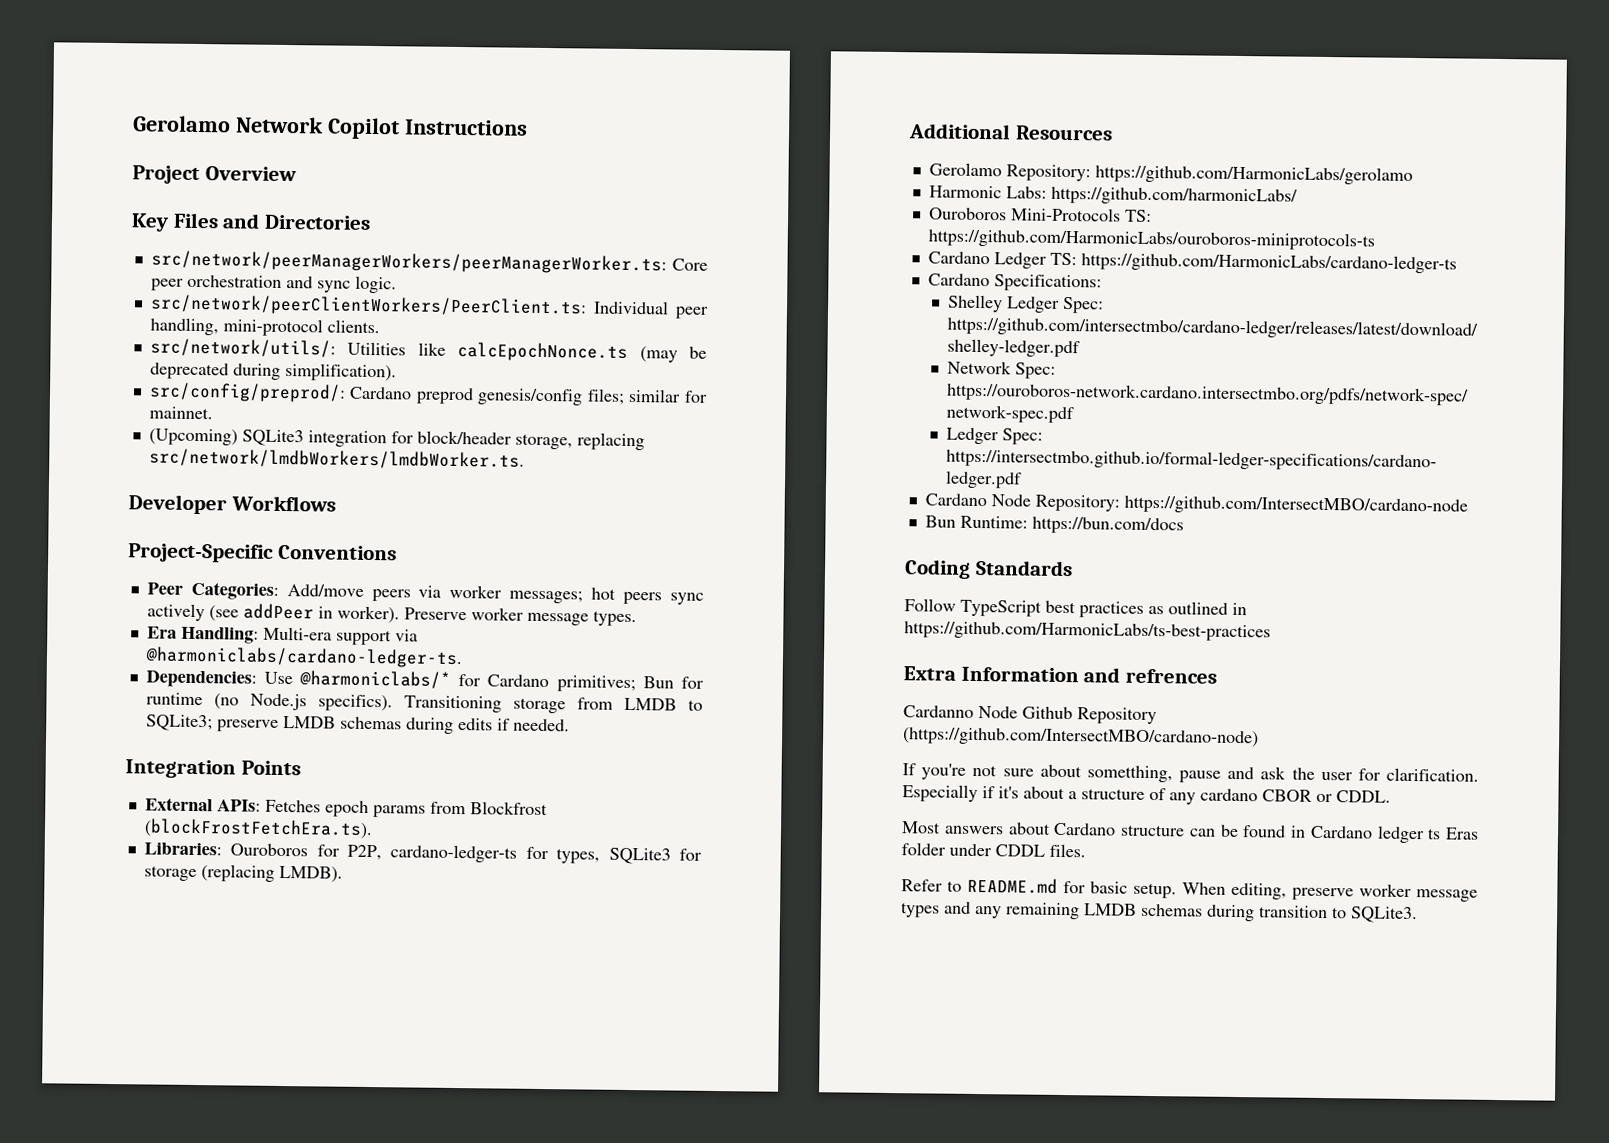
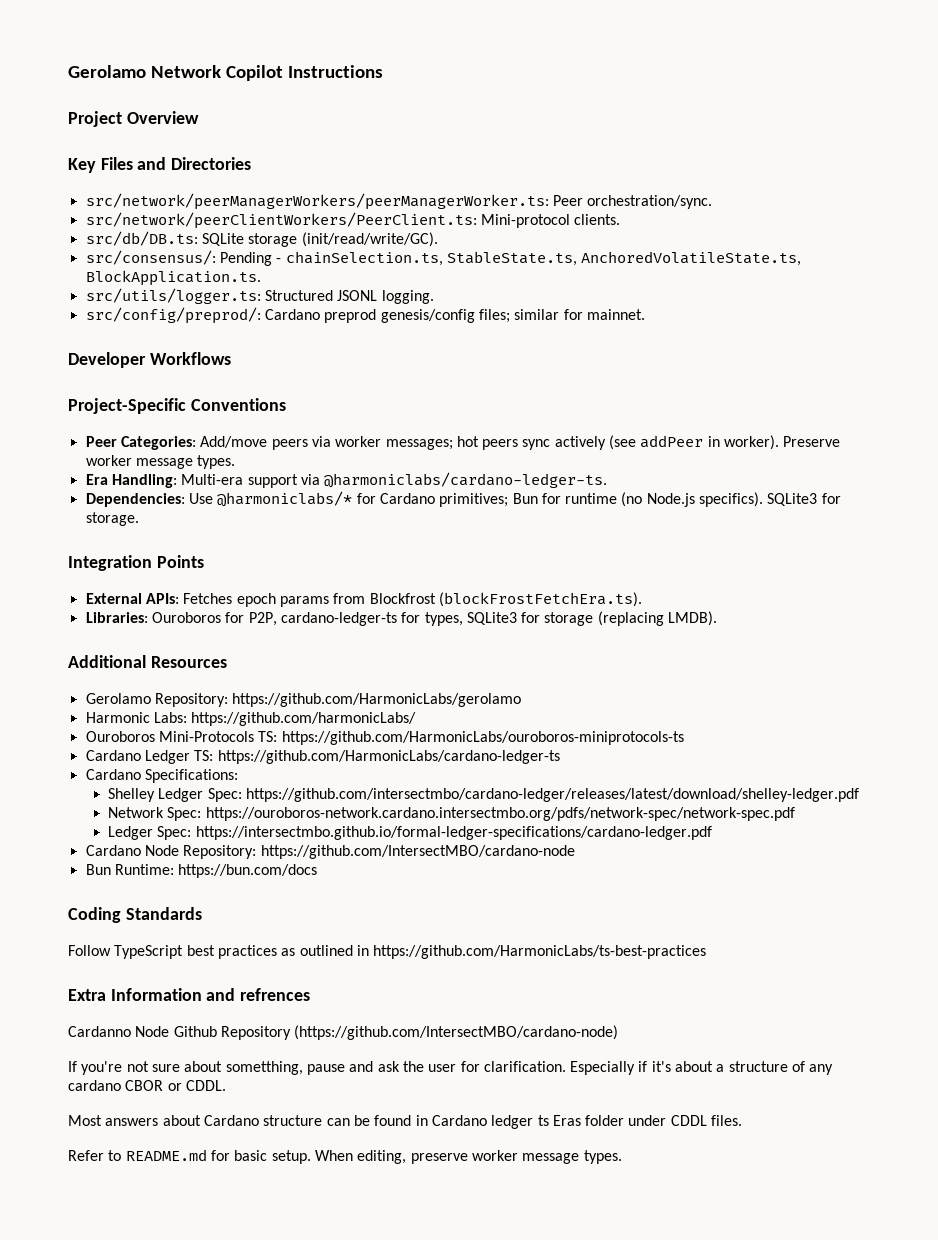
[672,258,708,271] [150,274,397,294] [149,294,710,319] [149,317,380,337] [149,338,707,363] [149,362,397,382] Core peer orchestration and sync logic. // src/network/peerClientWorkers/PeerClient.ts: Individual peer handling, mini-protocol clients. // src/network/utils/: Utilities like calcEpochNonce.ts (may be deprecated during simplification). -> [552,195,713,209] [85,212,621,229] [85,231,438,247] [85,250,802,266] [85,270,261,286] [85,288,434,304] Peer orchestration/sync. // src/network/peerClientWorkers/PeerClient.ts: Mini-protocol clients. // src/db/DB.ts: SQLite storage (init/read/write/GC). // src/consensus/: Pending - chainSelection.ts, StableState.ts, AnchoredVolatileState.ts, BlockApplication.ts. // src/utils/logger.ts: Structured JSONL logging.
[148,428,645,451] [148,448,525,470] // (Upcoming) SQLite3 integration for block/header storage, replacing src/network/lmdbWorkers/lmdbWorker.ts. -> (645, 314) none
[403,695,703,714] [145,714,570,734] Transitioning storage from LMDB to SQLite3; preserve LMDB schemas during edits if needed. -> [767,493,841,506] [85,512,139,526] SQLite3 for storage.
[901,901,1418,924] types and any remaining LMDB schemas during transition to SQLite3. -> [583,1150,622,1164] types.

